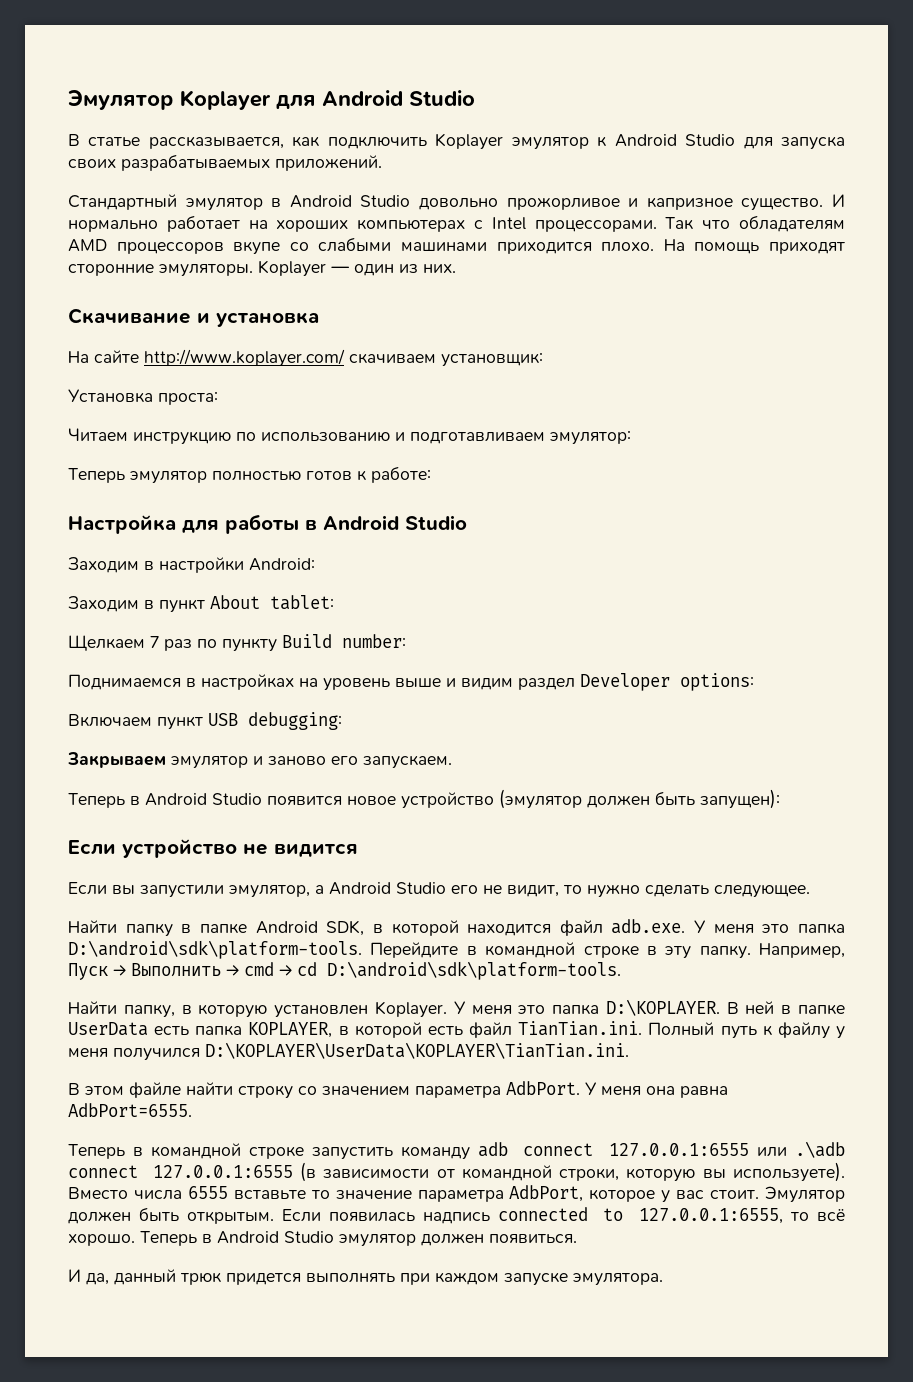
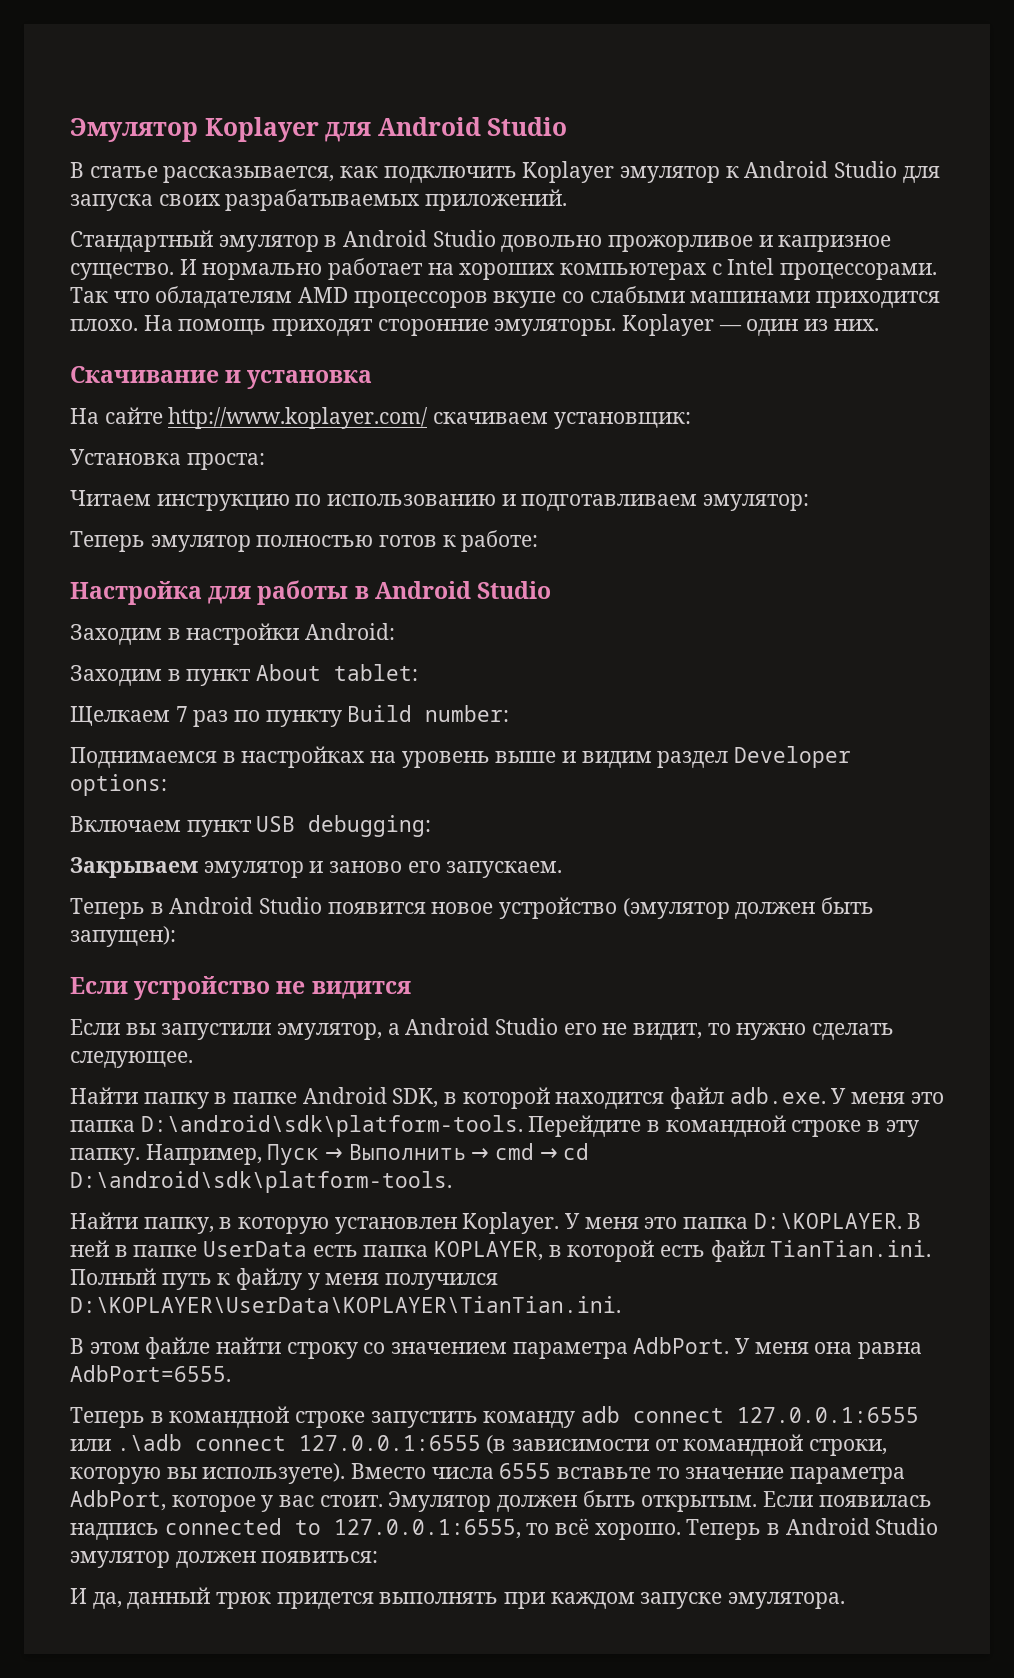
[489,1234,577,1244] появиться. -> [261,1551,379,1563] появиться:

